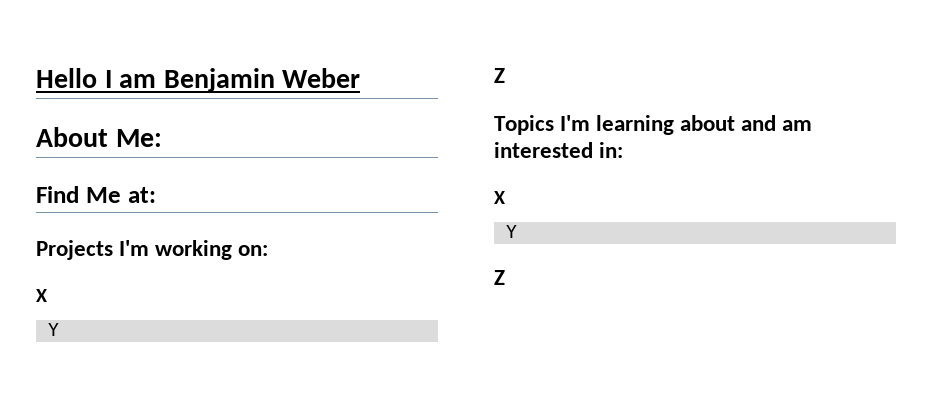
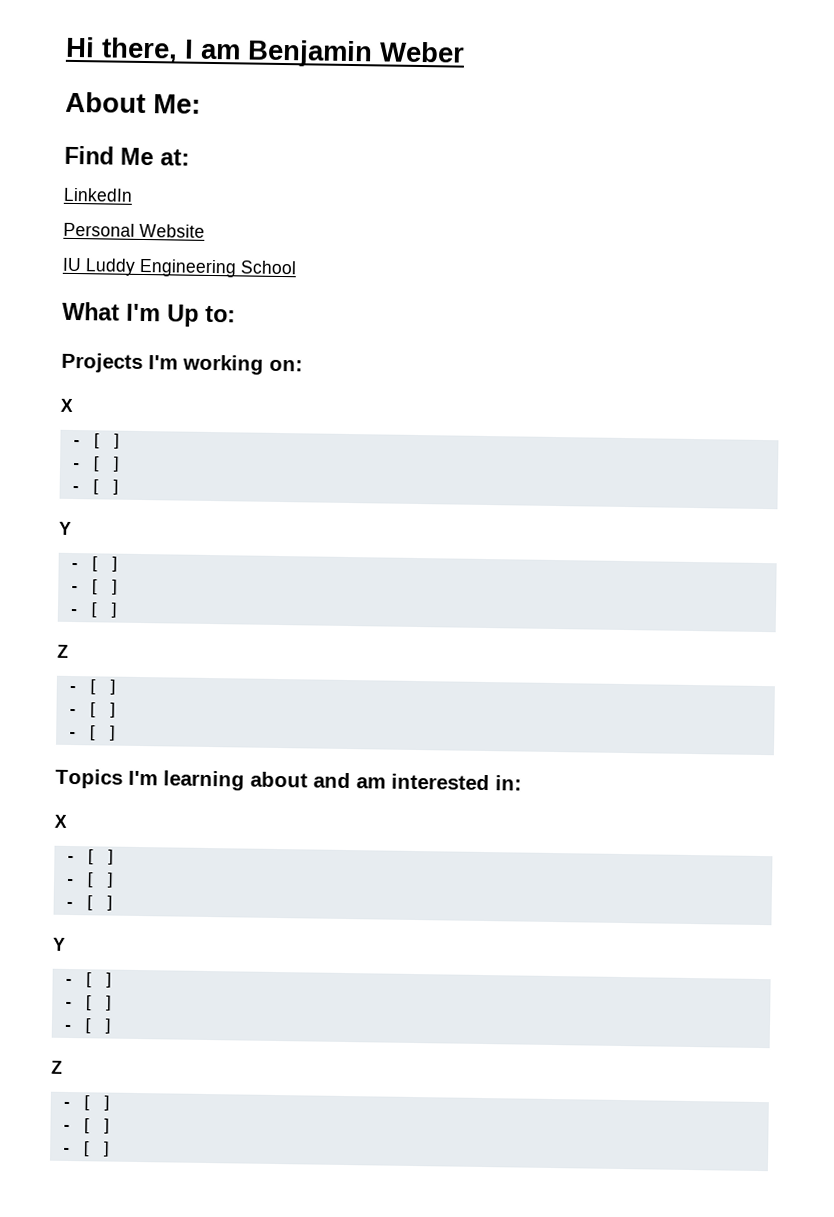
[36,68,97,88] Hello -> [65,36,178,64] Hi there,
(156, 195) none -> [63,187,133,202] [63,222,205,238] [62,257,297,278] [62,301,236,327] // LinkedIn // Personal Website // IU Luddy Engineering School // What I'm Up to:
[48,323,59,336] [494,68,505,83] Y // Z -> [70,433,122,449] [69,456,122,472] [69,479,121,495] [59,521,72,535] [68,556,120,572] [68,579,120,595] [67,602,120,618] [57,644,69,658] [66,679,118,695] [66,702,118,718] [66,725,118,741] - [ ] // - [ ] // - [ ] // Y // - [ ] // - [ ] // - [ ] // Z // - [ ] // - [ ] // - [ ]
[506,225,517,238] [494,270,505,285] Y // Z -> [64,849,116,865] [63,872,116,888] [63,895,115,911] [53,937,66,951] [62,972,114,988] [62,995,114,1011] [61,1018,114,1034] [51,1060,63,1074] [60,1095,112,1111] [60,1118,112,1134] [60,1141,112,1157] - [ ] // - [ ] // - [ ] // Y // - [ ] // - [ ] // - [ ] // Z // - [ ] // - [ ] // - [ ]

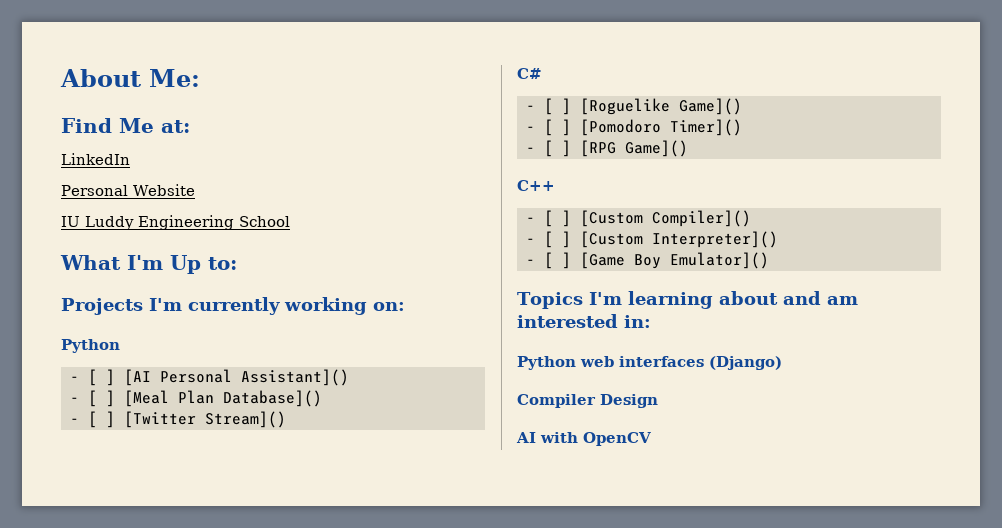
[65,36,465,68] Hi there, I am Benjamin Weber // -> (60, 78) none
(178, 362) none -> [188,297,280,315] currently
[60,398,73,412] [70,433,122,449] [69,456,122,472] [69,479,121,495] [59,521,72,535] [68,556,120,572] [68,579,120,595] [67,602,120,618] [57,644,69,658] [66,679,118,695] [66,702,118,718] [66,725,118,741] X // - [ ] // - [ ] // - [ ] // Y // - [ ] // - [ ] // - [ ] // Z // - [ ] // - [ ] // - [ ] -> [61,339,120,353] [70,369,349,386] [70,390,322,407] [70,411,286,428] [517,68,542,79] [526,98,742,115] [526,119,742,136] [526,140,688,157] [517,180,555,191] [526,210,751,227] [526,231,778,248] [526,252,769,269] Python // - [ ] [AI Personal Assistant]() // - [ ] [Meal Plan Database]() // - [ ] [Twitter Stream]() // C# // - [ ] [Roguelike Game]() // - [ ] [Pomodoro Timer]() // - [ ] [RPG Game]() // C++ // - [ ] [Custom Compiler]() // - [ ] [Custom Interpreter]() // - [ ] [Game Boy Emulator]()
[54,814,67,828] [64,849,116,865] [63,872,116,888] [63,895,115,911] [53,937,66,951] [62,972,114,988] [62,995,114,1011] [61,1018,114,1034] [51,1060,63,1074] [60,1095,112,1111] [60,1118,112,1134] [60,1141,112,1157] X // - [ ] // - [ ] // - [ ] // Y // - [ ] // - [ ] // - [ ] // Z // - [ ] // - [ ] // - [ ] -> [517,356,782,370] [517,394,658,408] [516,432,651,446] Python web interfaces (Django) // Compiler Design // AI with OpenCV

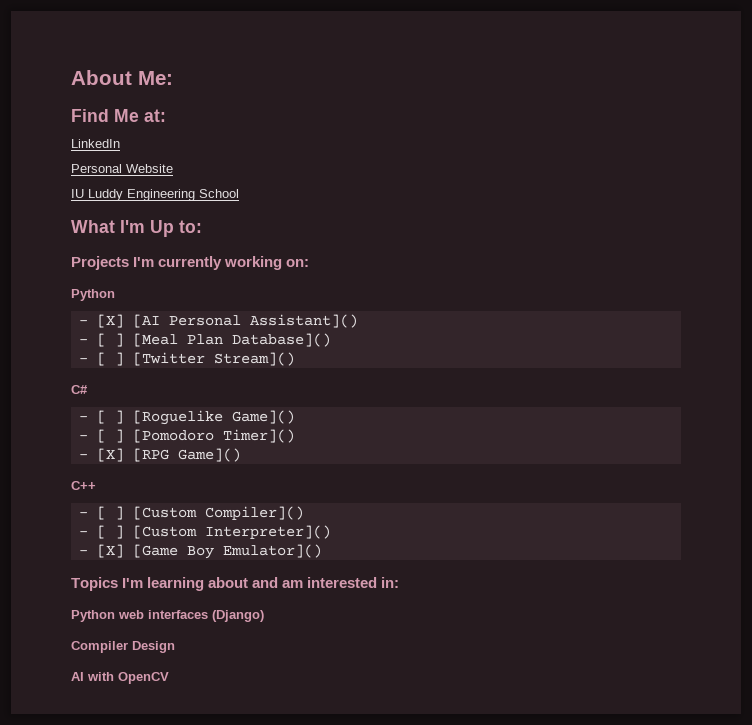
[88,369,115,386] [ ] -> [96,314,124,328] [X]
[544,140,571,157] [ ] -> [96,448,124,462] [X]
[544,252,571,269] [ ] -> [96,544,124,558] [X]

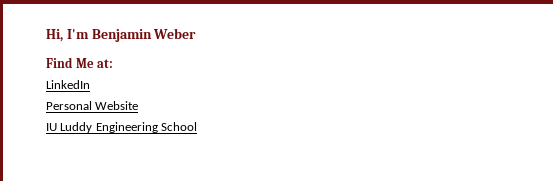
[71,70,173,85] About Me: -> [46,28,197,42] Hi, I'm Benjamin Weber
[71,220,202,237] [71,256,310,270] [71,289,115,301] [78,314,358,328] [78,333,331,347] [78,352,295,366] [71,385,88,394] [78,410,295,425] [78,429,295,443] [78,448,241,462] [71,481,96,490] [78,506,304,520] [78,525,331,539] [78,544,322,559] [71,577,400,591] [71,610,264,622] [71,641,175,653] [71,672,169,684] // What I'm Up to: // Projects I'm currently working on: // Python // - [X] [AI Personal Assistant]() // - [ ] [Meal Plan Database]() // - [ ] [Twitter Stream]() // C# // - [ ] [Roguelike Game]() // - [ ] [Pomodoro Timer]() // - [X] [RPG Game]() // C++ // - [ ] [Custom Compiler]() // - [ ] [Custom Interpreter]() // - [X] [Game Boy Emulator]() // Topics I'm learning about and am interested in: // Python web interfaces (Django) // Compiler Design // AI with OpenCV -> (198, 126) none

